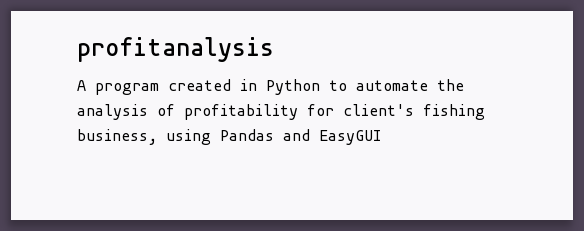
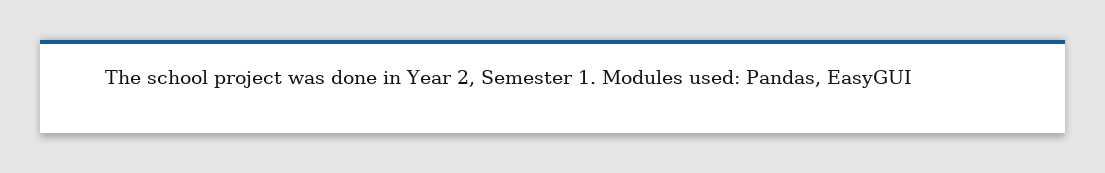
[77,37,274,62] [77,79,464,95] [77,104,485,120] [77,129,310,145] profitanalysis // A program created in Python to automate the analysis of profitability for client's fishing business, using Pandas and -> [105,70,821,88] The school project was done in Year 2, Semester 1. Modules used: Pandas,

